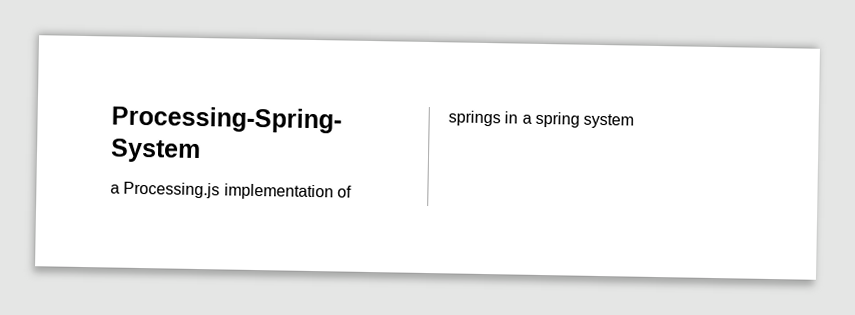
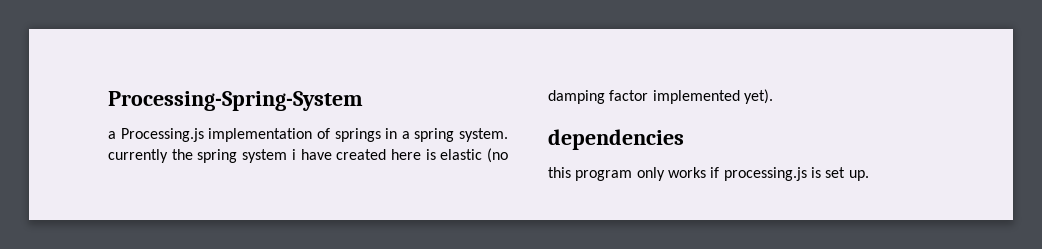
[583,113,635,129] system -> [459,128,508,142] [108,148,508,163] [548,89,773,104] [548,129,684,150] [548,167,869,181] system. currently the spring system i have created here is elastic (no damping factor implemented yet). // dependencies // this program only works if processing.js is set up.

